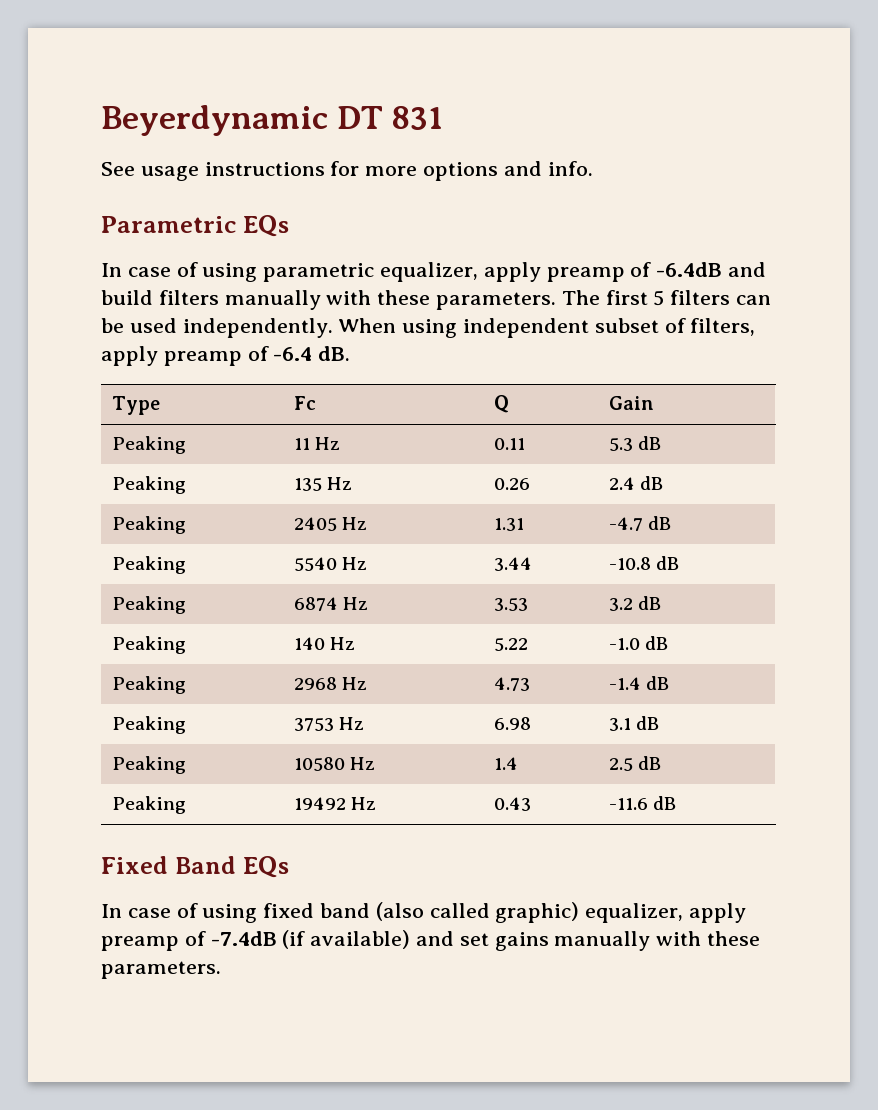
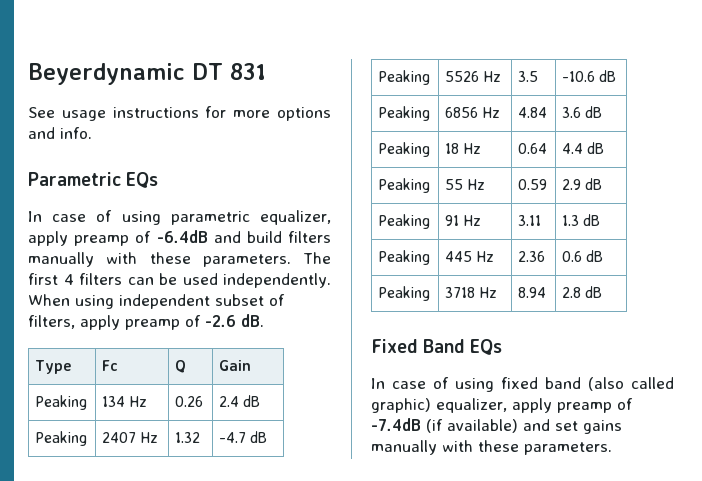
[653,290,665,306] 5 -> [63,274,74,285] 4
[273,347,313,361] -6.4 -> [205,315,236,327] -2.6
[293,437,341,450] [493,438,525,450] [608,436,662,451] [111,476,186,494] [293,478,322,491] 11 Hz | 0.11 | 5.3 dB // Peaking | 135 -> [102,396,126,407] 134
[293,517,368,531] [493,518,524,531] 2405 Hz | 1.31 -> [102,432,159,443] [175,432,201,443] 2407 Hz | 1.32
[293,557,368,571] [493,557,532,571] [608,556,680,570] [111,596,186,614] [293,597,369,611] [493,598,528,611] [608,596,662,611] [111,636,186,654] [293,637,356,650] [493,638,528,651] [608,636,669,650] [111,676,186,694] [293,677,368,690] [493,677,530,691] [608,676,670,690] [111,716,186,734] [293,717,365,731] [493,717,531,730] [608,716,660,731] [111,756,186,774] [293,757,376,771] [493,757,518,770] [608,756,662,771] [111,796,186,814] [293,797,377,810] [493,797,531,811] [608,798,648,810] 5540 Hz | 3.44 | -10.8 dB // Peaking | 6874 Hz | 3.53 | 3.2 dB // Peaking | 140 Hz | 5.22 | -1.0 dB // Peaking | 2968 Hz | 4.73 | -1.4 dB // Peaking | 3753 Hz | 6.98 | 3.1 dB // Peaking | 10580 Hz | 1.4 | 2.5 dB // Peaking | 19492 Hz | 0.43 | -11.6 -> [445,71,502,82] [518,71,539,82] [562,70,617,82] [378,106,431,121] [445,107,501,118] [518,107,548,118] [562,106,603,118] [378,142,431,157] [445,143,482,154] [518,143,548,154] [562,142,605,154] [378,178,431,193] [445,179,486,190] [518,179,548,190] [562,178,603,190] [378,214,431,229] [445,215,482,226] [518,215,542,226] [562,214,601,226] [378,250,431,265] [445,251,495,262] [518,251,546,262] [562,250,604,262] [378,286,431,301] [445,287,498,298] [518,287,547,298] [562,287,582,298] 5526 Hz | 3.5 | -10.6 dB // Peaking | 6856 Hz | 4.84 | 3.6 dB // Peaking | 18 Hz | 0.64 | 4.4 dB // Peaking | 55 Hz | 0.59 | 2.9 dB // Peaking | 91 Hz | 3.11 | 1.3 dB // Peaking | 445 Hz | 2.36 | 0.6 dB // Peaking | 3718 Hz | 8.94 | 2.8

